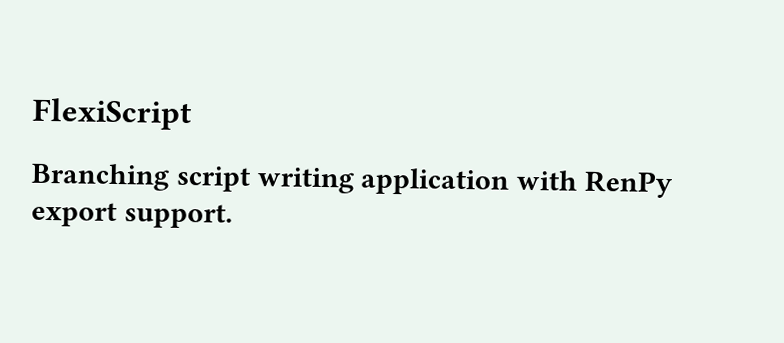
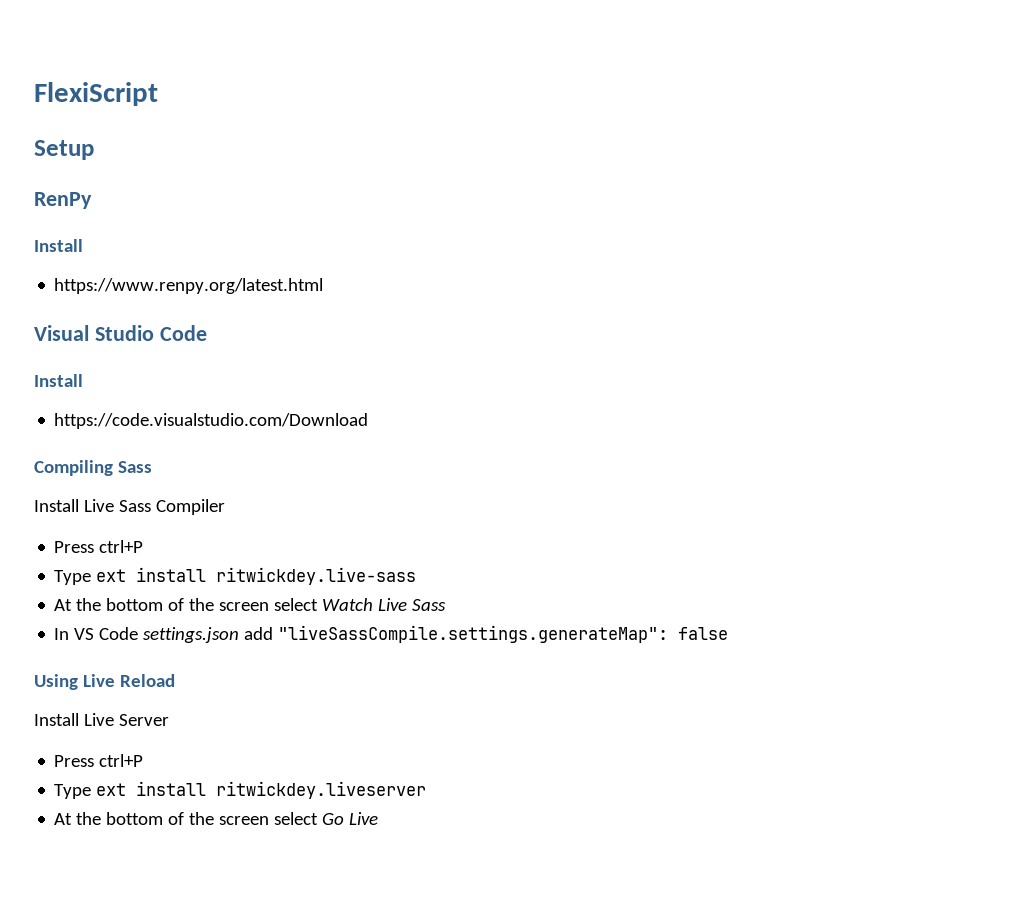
[31,162,675,199] [31,201,233,229] Branching script writing application with RenPy export support. -> [34,140,94,160] [34,192,92,209] [34,239,83,252] [54,278,324,294] [34,325,207,341] [34,374,83,387] [54,413,369,429] [34,460,152,476] [34,499,225,515] [54,540,144,553] [54,567,417,585] [54,598,447,611] [54,625,729,643] [34,674,175,690] [34,713,169,726] [54,754,144,767] [54,781,427,799] [54,812,379,825] Setup // RenPy // Install // https://www.renpy.org/latest.html // Visual Studio Code // Install // https://code.visualstudio.com/Download // Compiling Sass // Install Live Sass Compiler // Press ctrl+P // Type ext install ritwickdey.live-sass // At the bottom of the screen select Watch Live Sass // In VS Code settings.json add "liveSassCompile.settings.generateMap": false // Using Live Reload // Install Live Server // Press ctrl+P // Type ext install ritwickdey.liveserver // At the bottom of the screen select Go Live

